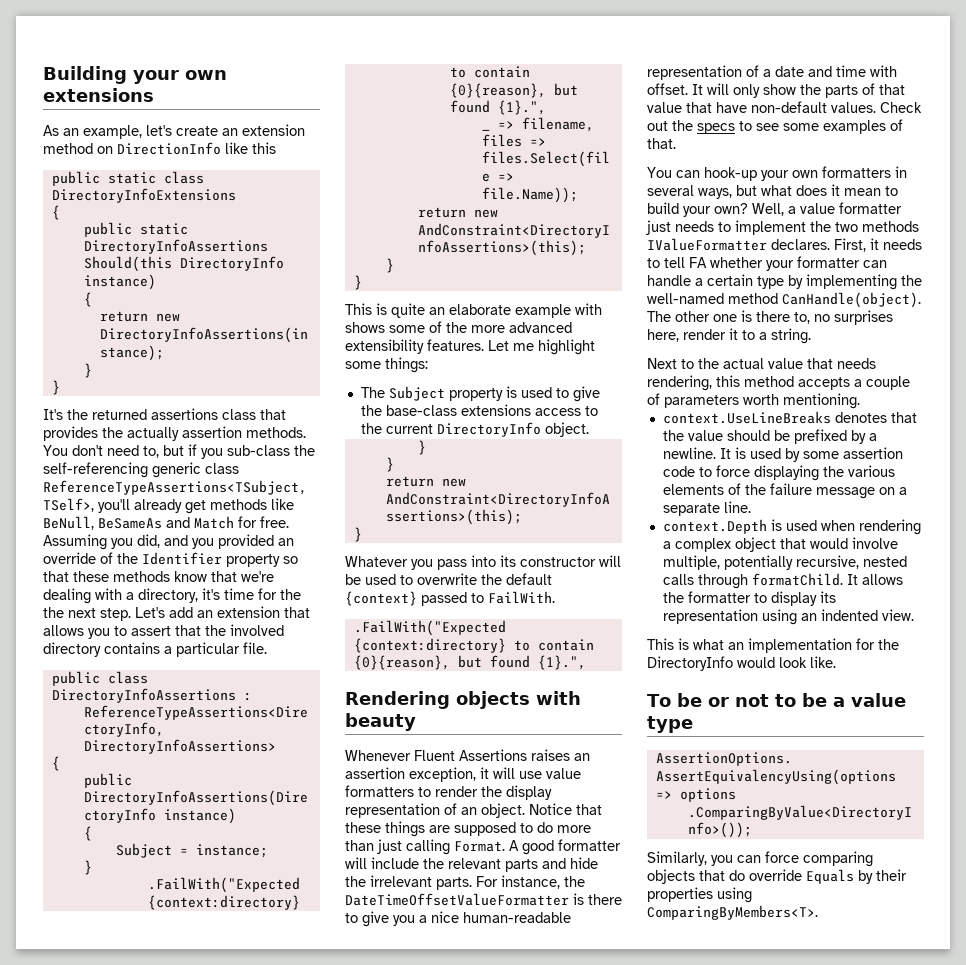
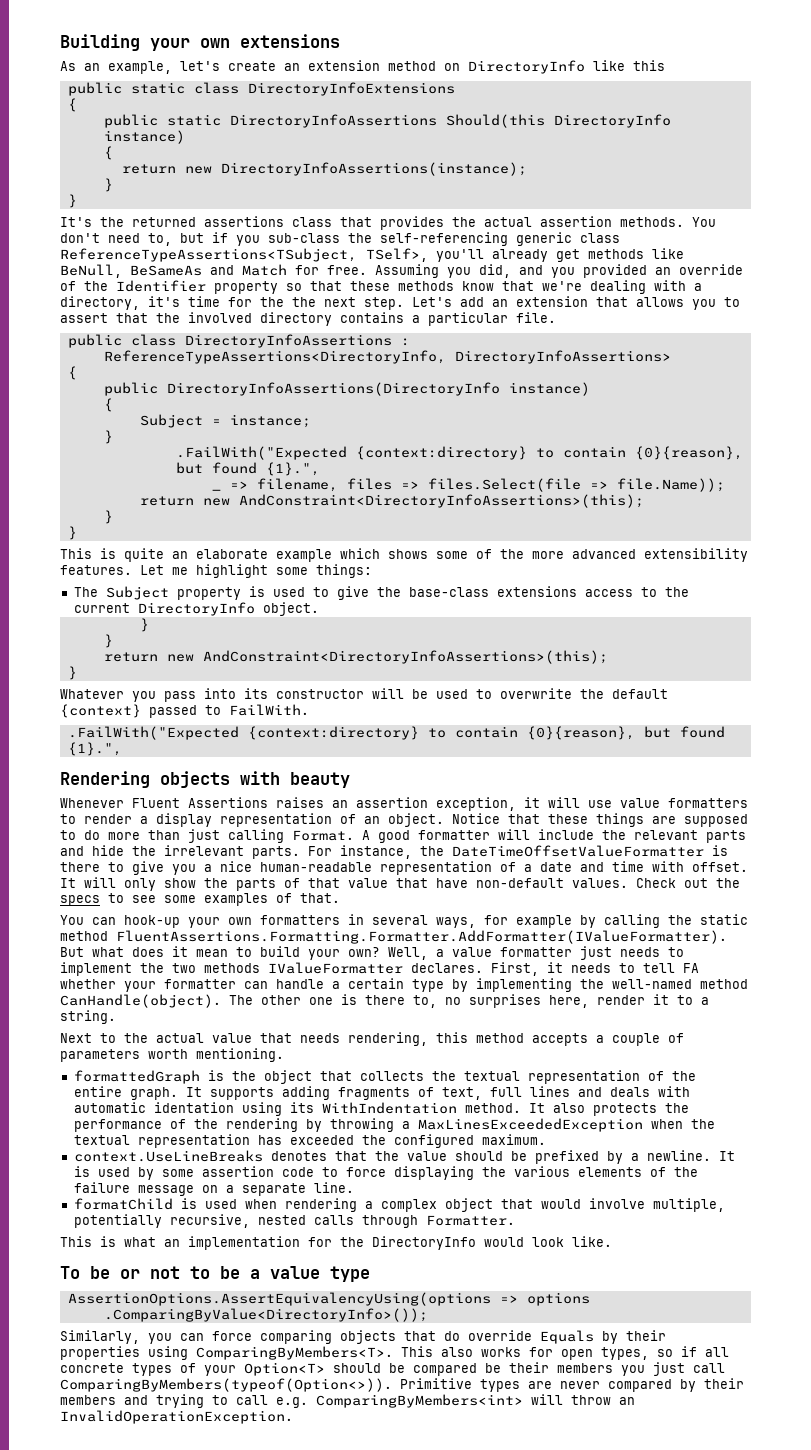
[117,142,221,155] DirectionInfo -> [468,60,585,74] DirectoryInfo
[127,427,179,441] actually -> [484,217,532,227] actual
[575,303,602,315] with -> [340,548,380,559] which
[481,786,502,797] the -> [140,816,148,824] a
[736,185,757,196] but -> [484,914,748,928] [60,930,727,944] [60,947,84,957] for example by calling the static method FluentAssertions.Formatting.Formatter.AddFormatter(IValueFormatter). But
(860, 401) none -> [73,1070,696,1084] [73,1086,690,1100] [73,1102,689,1116] [73,1118,715,1132] [73,1134,546,1148] // formattedGraph is the object that collects the textual representation of the entire graph. It supports adding fragments of text, full lines and deals with automatic identation using its WithIndentation method. It also protects the performance of the rendering by throwing a MaxLinesExceededException when the textual representation has exceeded the configured maximum.
[662,519,767,534] context.Depth -> [73,1198,173,1210] formatChild
[751,573,903,586] [662,591,836,606] [662,609,914,625] formatChild. It allows the formatter to display its representation using an indented view. -> [425,1215,515,1226] Formatter.
(818, 912) none -> [401,1346,729,1360] [60,1362,725,1376] [60,1378,744,1392] [60,1394,635,1408] [60,1410,293,1424] This also works for open types, so if all concrete types of your Option<T> should be compared be their members you just call ComparingByMembers(typeof(Option<>)). Primitive types are never compared by their members and trying to call e.g. ComparingByMembers<int> will throw an InvalidOperationException.

